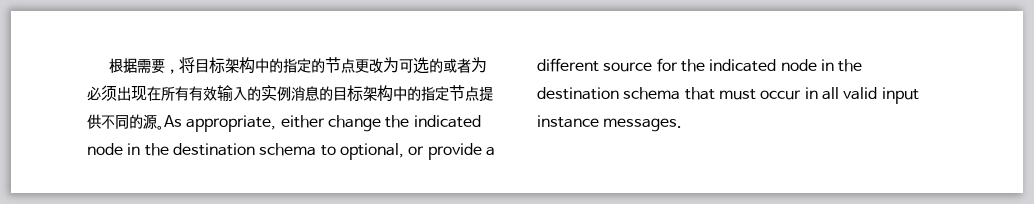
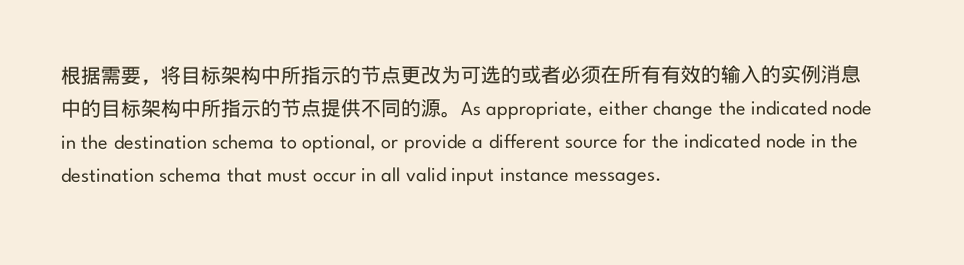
[269,58,312,73] 的指定 -> [280,65,341,85] 所指示
[471,57,488,73] [87,85,147,101] 为必须出现 -> [560,65,601,84] 必须
(217, 93) none -> [700,64,721,84] 的
(320, 93) none -> [60,98,81,118] 中
[407,86,449,101] 的指定 -> [200,98,281,118] 所指示的

